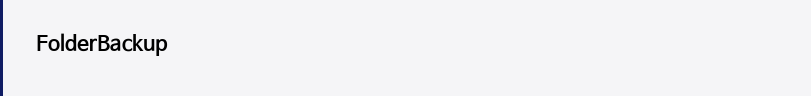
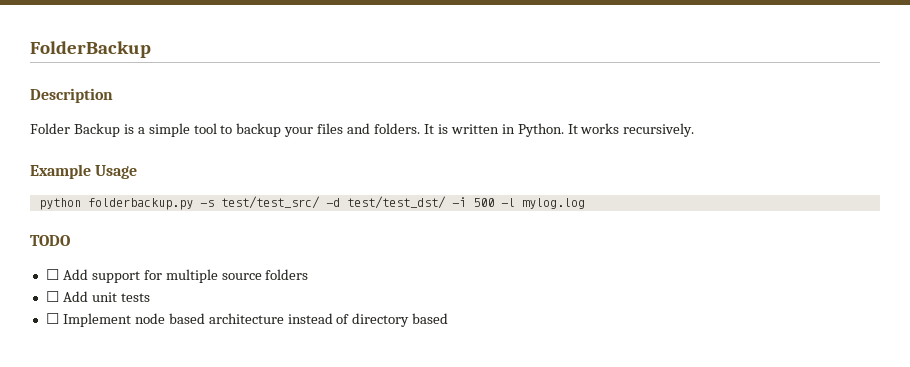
(168, 44) none -> [30,88,113,103] [30,123,695,137] [30,164,138,179] [38,196,585,210] [30,235,70,246] [45,269,309,283] [45,291,150,302] [45,313,449,327] // Description // Folder Backup is a simple tool to backup your files and folders. It is written in Python. It works recursively. // Example Usage // python folderbackup.py -s test/test_src/ -d test/test_dst/ -i 500 -l mylog.log // TODO // ☐ Add support for multiple source folders // ☐ Add unit tests // ☐ Implement node based architecture instead of directory based

